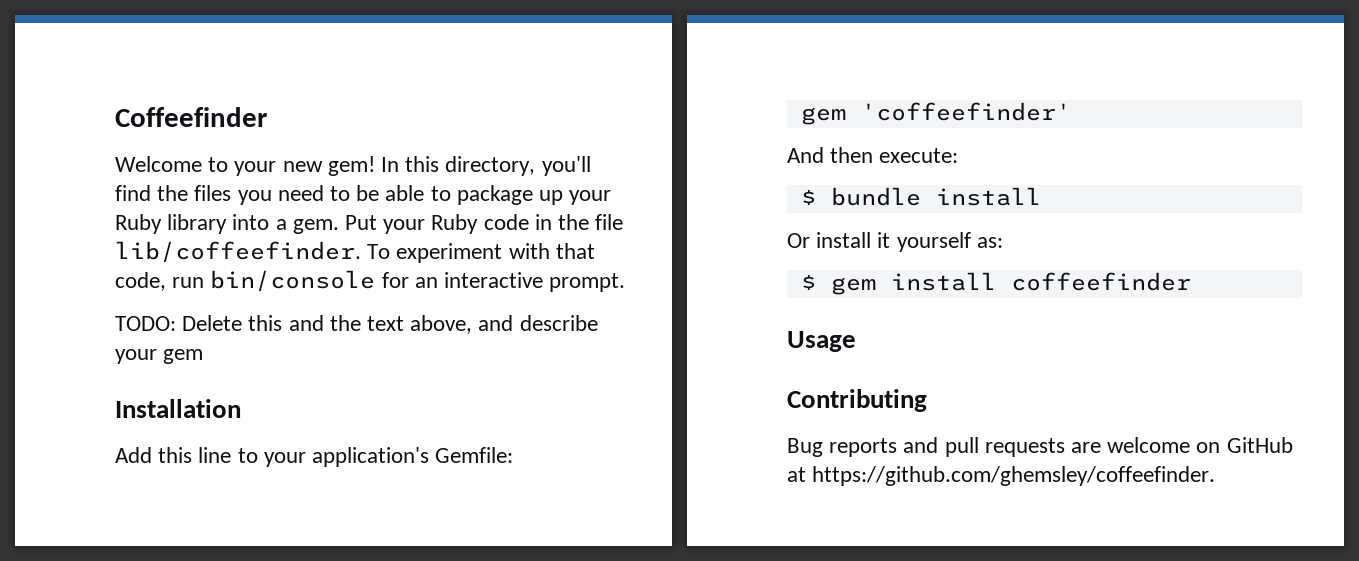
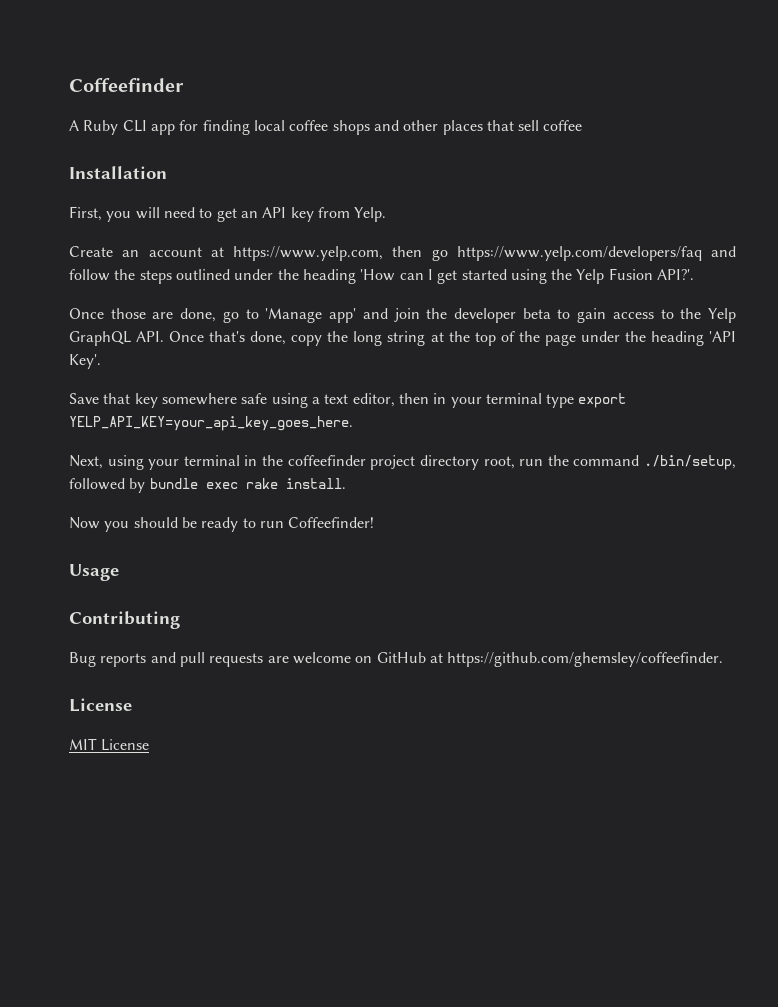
[115,156,591,176] [115,185,612,205] [115,214,624,234] [115,241,595,263] [115,270,626,292] [115,315,598,334] [115,349,204,364] [115,399,241,418] [115,447,514,467] [800,102,1071,125] [787,147,959,163] [800,187,1041,206] [787,232,1003,252] [800,272,1191,295] Welcome to your new gem! In this directory, you'll find the files you need to be able to package up your Ruby library into a gem. Put your Ruby code in the file lib/coffeefinder. To experiment with that code, run bin/console for an interactive prompt. // TODO: Delete this and the text above, and describe your gem // Installation // Add this line to your application's Gemfile: // gem 'coffeefinder' // And then execute: // $ bundle install // Or install it yourself as: // $ gem install coffeefinder -> [69,120,583,135] [69,166,167,179] [69,206,387,222] [69,246,736,261] [69,268,695,284] [69,308,736,323] [69,331,736,346] [69,354,101,369] [69,393,627,408] [69,416,353,431] [69,455,737,470] [69,478,346,493] [69,517,375,532] A Ruby CLI app for finding local coffee shops and other places that sell coffee // Installation // First, you will need to get an API key from Yelp. // Create an account at https://www.yelp.com, then go https://www.yelp.com/developers/faq and follow the steps outlined under the heading 'How can I get started using the Yelp Fusion API?'. // Once those are done, go to 'Manage app' and join the developer beta to gain access to the Yelp GraphQL API. Once that's done, copy the long string at the top of the page under the heading 'API Key'. // Save that key somewhere safe using a text editor, then in your terminal type export YELP_API_KEY=your_api_key_goes_here. // Next, using your terminal in the coffeefinder project directory root, run the command ./bin/setup, followed by bundle exec rake install. // Now you should be ready to run Coffeefinder!
(1216, 476) none -> [69,698,132,712] [69,738,150,751] // License // MIT License

